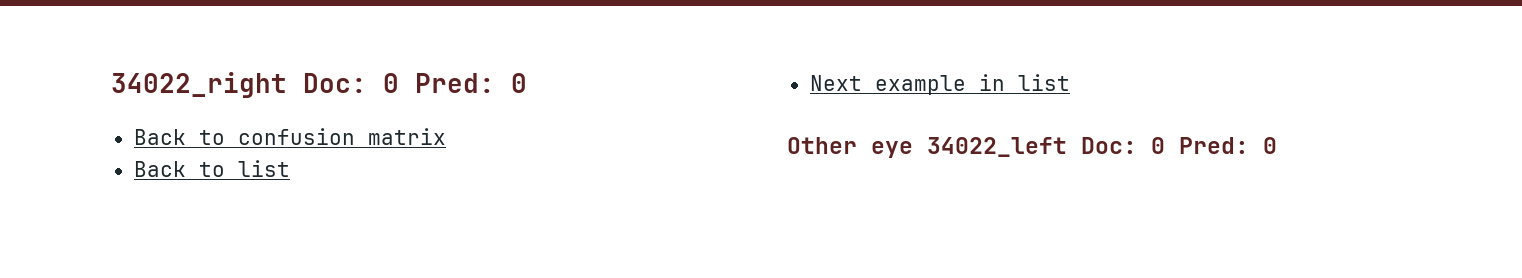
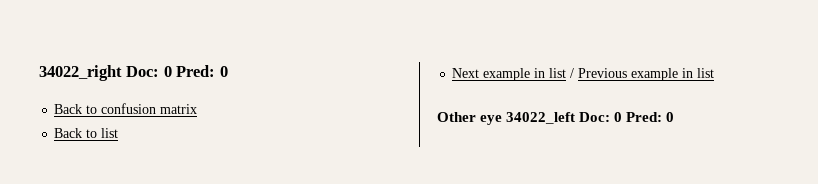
(1070, 82) none -> [570,68,715,81] / Previous example in list

